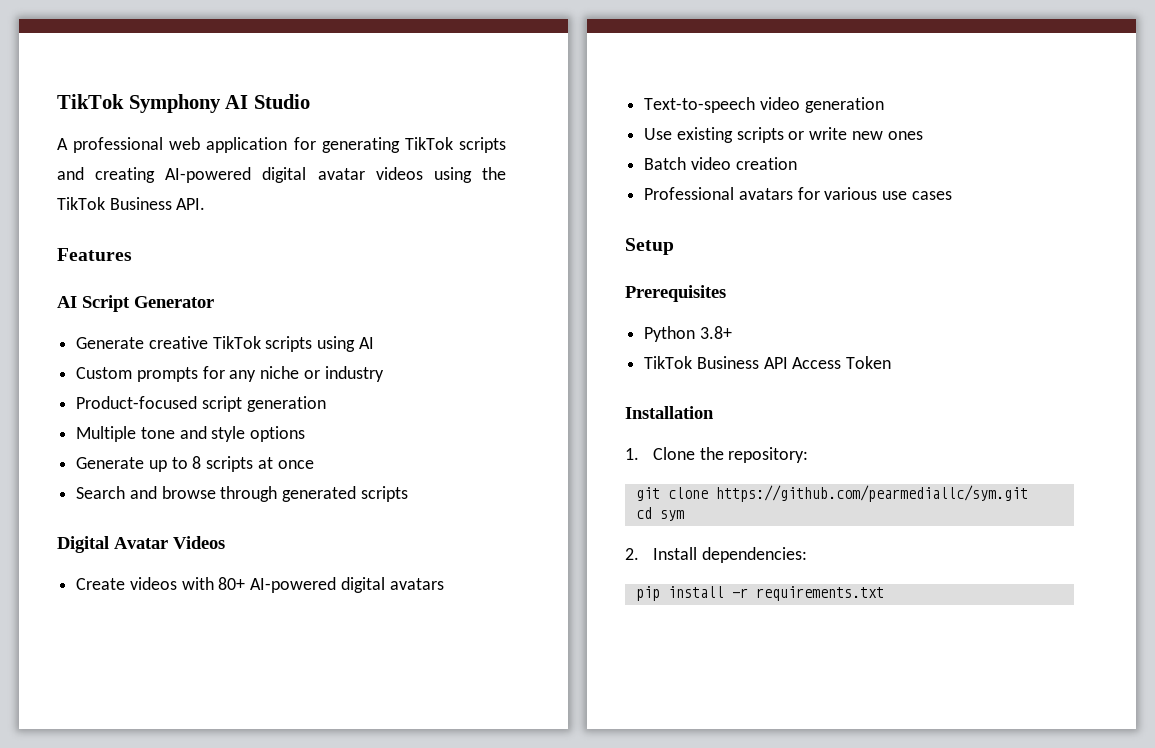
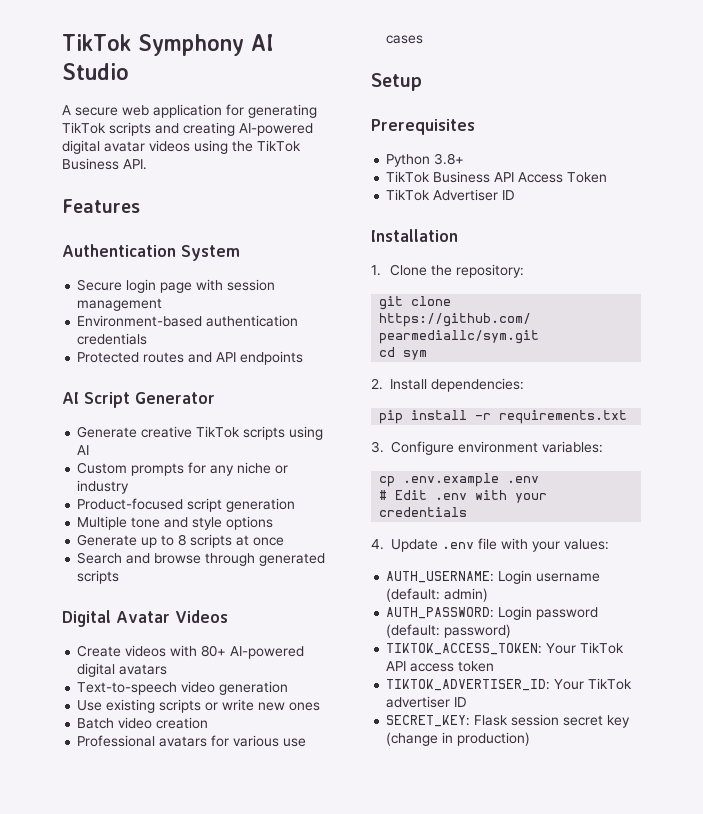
[73,137,164,153] professional -> [75,107,118,116] secure
(132, 254) none -> [62,244,240,261] [77,279,276,293] [77,298,163,311] [77,315,299,327] [77,333,148,345] [77,351,304,365] // Authentication System // Secure login page with session management // Environment-based authentication credentials // Protected routes and API endpoints
(892, 362) none -> [386,189,516,201] // TikTok Advertiser ID
(884, 593) none -> [371,441,603,455] [379,473,540,487] [379,490,548,503] [379,507,468,517] [371,538,609,552] [386,570,601,584] [386,588,489,602] [386,606,599,620] [386,624,512,638] [386,642,625,655] [386,661,495,672] [386,678,633,691] [386,696,468,708] [386,714,631,728] [386,732,531,746] // 3. Configure environment variables: // cp .env.example .env // # Edit .env with your credentials // 4. Update .env file with your values: // AUTH_USERNAME: Login username (default: admin) // AUTH_PASSWORD: Login password (default: password) // TIKTOK_ACCESS_TOKEN: Your TikTok API access token // TIKTOK_ADVERTISER_ID: Your TikTok advertiser ID // SECRET_KEY: Flask session secret key (change in production)

